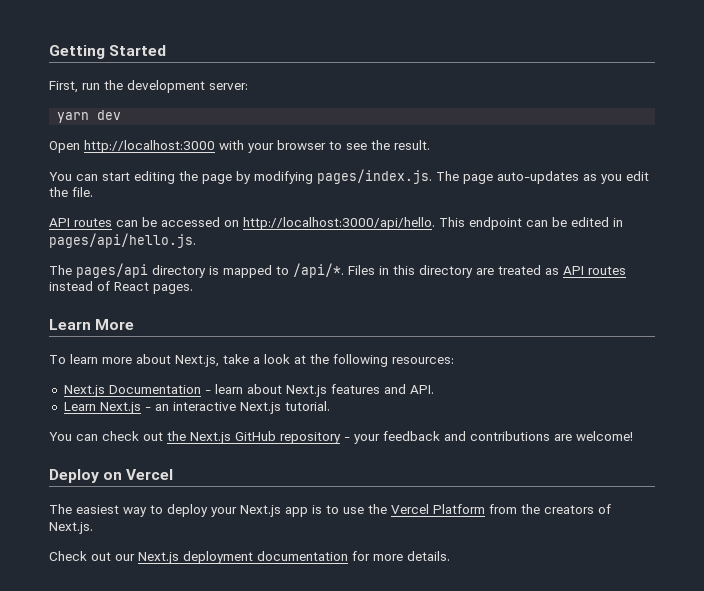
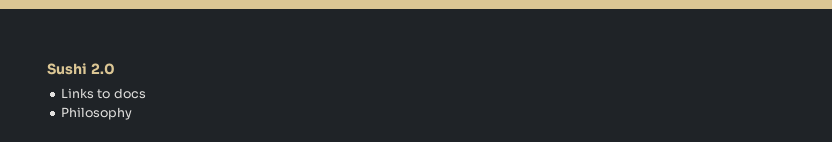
[49,45,167,59] [49,80,248,93] [57,110,122,123] [49,140,430,153] [49,169,649,184] [49,187,93,197] [49,217,623,230] [49,233,196,248] [49,263,626,278] [49,281,193,294] [49,319,135,330] [49,354,454,367] [63,384,434,397] [63,401,330,414] [49,431,633,444] [49,469,174,483] [49,504,611,517] [49,522,93,534] [49,551,450,564] Getting Started // First, run the development server: // yarn dev // Open http://localhost:3000 with your browser to see the result. // You can start editing the page by modifying pages/index.js. The page auto-updates as you edit the file. // API routes can be accessed on http://localhost:3000/api/hello. This endpoint can be edited in pages/api/hello.js. // The pages/api directory is mapped to /api/*. Files in this directory are treated as API routes instead of React pages. // Learn More // To learn more about Next.js, take a look at the following resources: // Next.js Documentation - learn about Next.js features and API. // Learn Next.js - an interactive Next.js tutorial. // You can check out the Next.js GitHub repository - your feedback and contributions are welcome! // Deploy on Vercel // The easiest way to deploy your Next.js app is to use the Vercel Platform from the creators of Next.js. // Check out our Next.js deployment documentation for more details. -> [47,63,115,75] [60,88,146,99] [60,107,132,120] Sushi 2.0 // Links to docs // Philosophy

